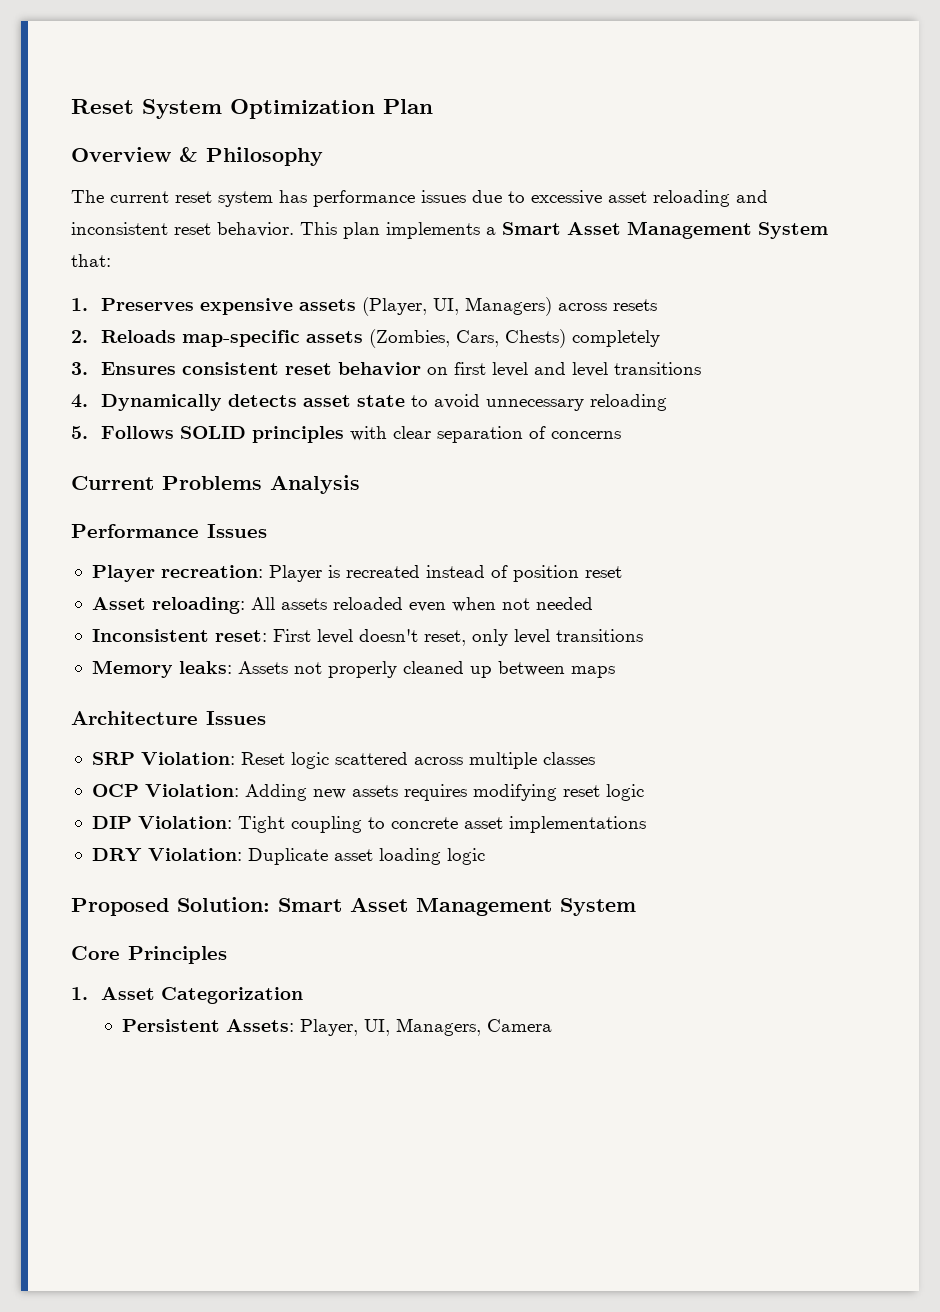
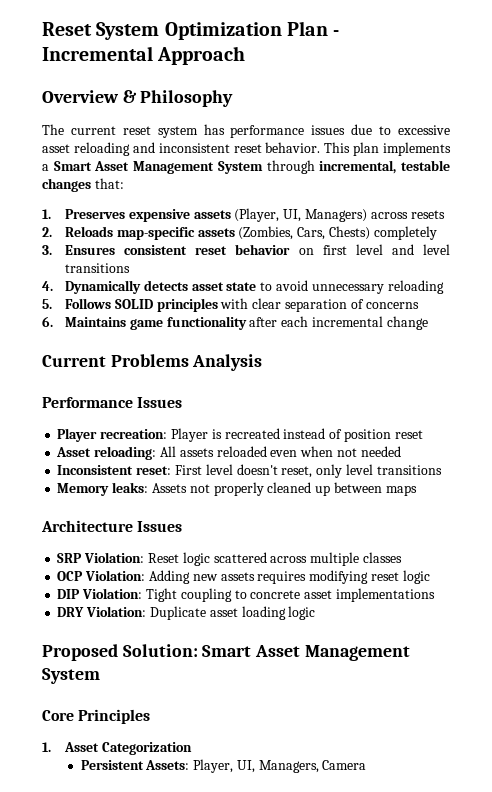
(433, 106) none -> [333,30,340,36] [42,46,246,65] - Incremental Approach
(828, 230) none -> [266,160,450,174] [42,178,91,192] through incremental, testable changes
(621, 435) none -> [42,316,428,330] // 6. Maintains game functionality after each incremental change

